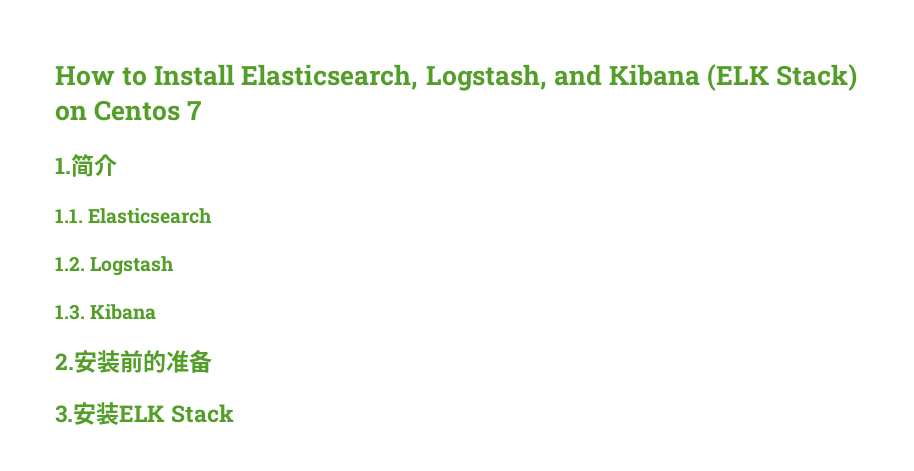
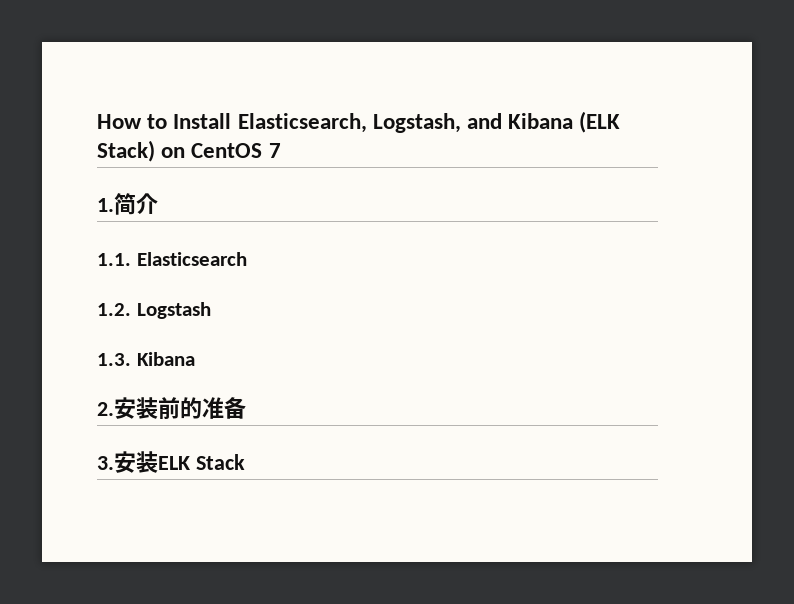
[94,100,181,121] Centos -> [191,143,263,158] CentOS

